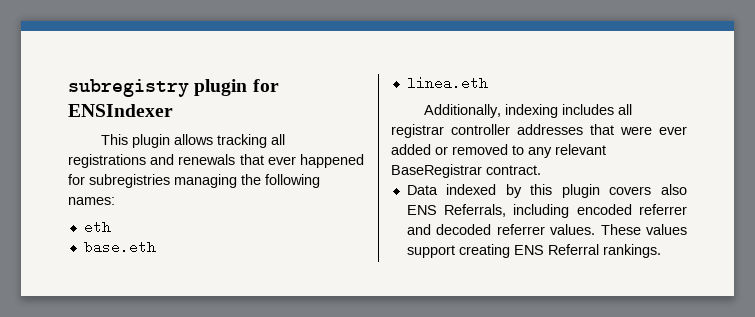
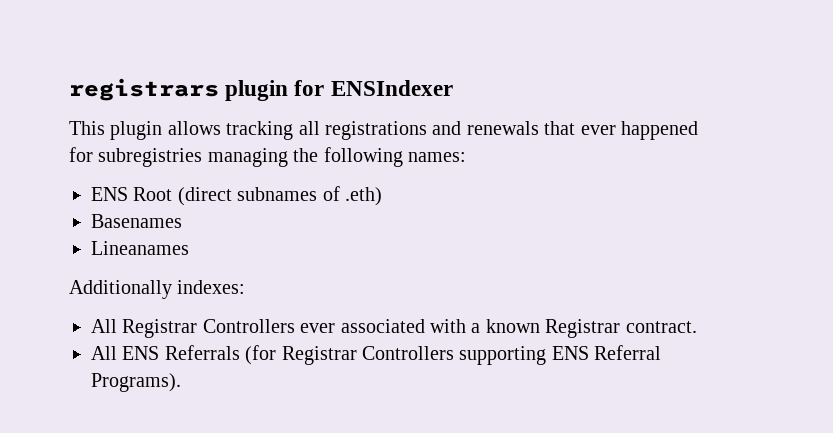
[68,79,189,97] subregistry -> [69,78,219,101] registrars
[83,220,111,234] [83,240,156,254] [406,76,488,90] [424,104,633,118] [391,124,687,138] [391,144,606,158] [391,164,541,178] [406,184,687,198] [406,204,687,218] [406,224,687,235] [406,244,510,258] eth // base.eth // linea.eth // Additionally, indexing includes all registrar controller addresses that were ever added or removed to any relevant BaseRegistrar contract. // Data indexed by this plugin covers also ENS Referrals, including encoded referrer and decoded referrer values. These values support creating -> [91,186,382,206] [91,214,182,228] [91,241,189,255] [69,280,246,299] [91,319,697,338] [91,345,547,365] ENS Root (direct subnames of .eth) // Basenames // Lineanames // Additionally indexes: // All Registrar Controllers ever associated with a known Registrar contract. // All ENS Referrals (for Registrar Controllers supporting
[602,244,661,258] rankings. -> [91,373,181,392] Programs).

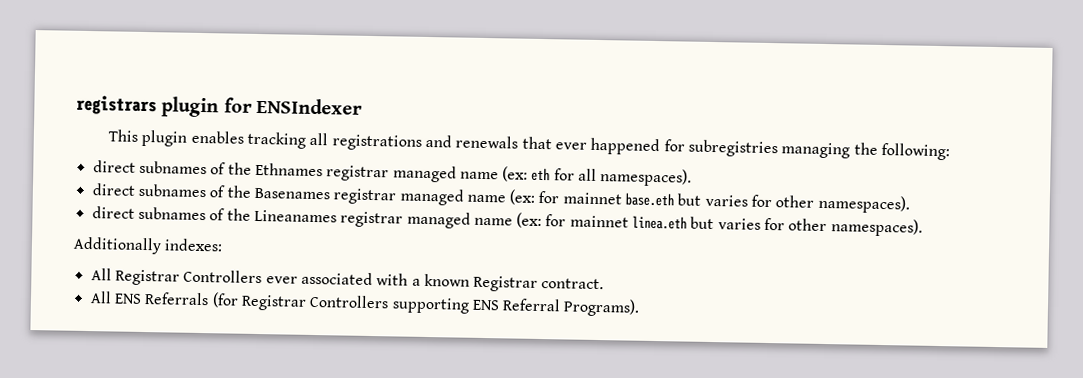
[167,121,221,135] allows -> [190,130,244,144] enables
[323,147,466,167] [91,186,382,206] [91,214,182,228] [91,241,189,255] following names: // ENS Root (direct subnames of .eth) // Basenames // Lineanames -> [880,142,950,161] [92,160,693,187] [91,183,910,214] [91,206,923,237] following: // direct subnames of the Ethnames registrar managed name (ex: eth for all namespaces). // direct subnames of the Basenames registrar managed name (ex: for mainnet base.eth but varies for other namespaces). // direct subnames of the Lineanames registrar managed name (ex: for mainnet linea.eth but varies for other namespaces).

